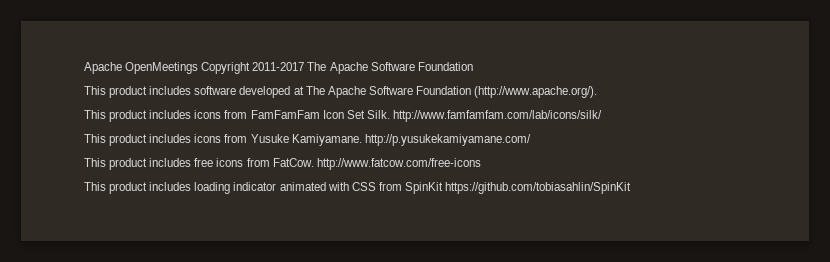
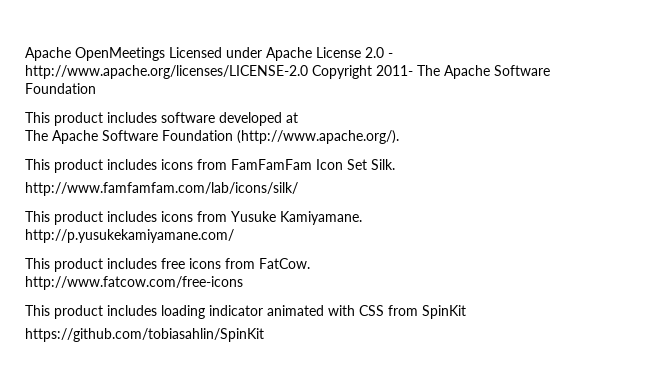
[201,62,305,74] Copyright 2011-2017 -> [169,47,393,61] [25,65,413,79] Licensed under Apache License 2.0 - http://www.apache.org/licenses/LICENSE-2.0 Copyright 2011-
(304, 90) none -> (298, 117) //
(390, 114) none -> (395, 164) //
(362, 140) none -> (362, 218) //
(314, 162) none -> (310, 263) //
(443, 188) none -> (466, 312) //

